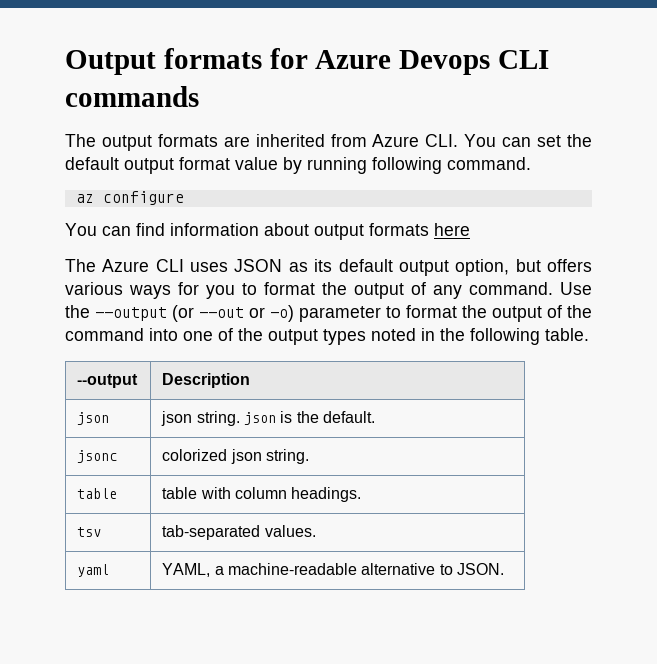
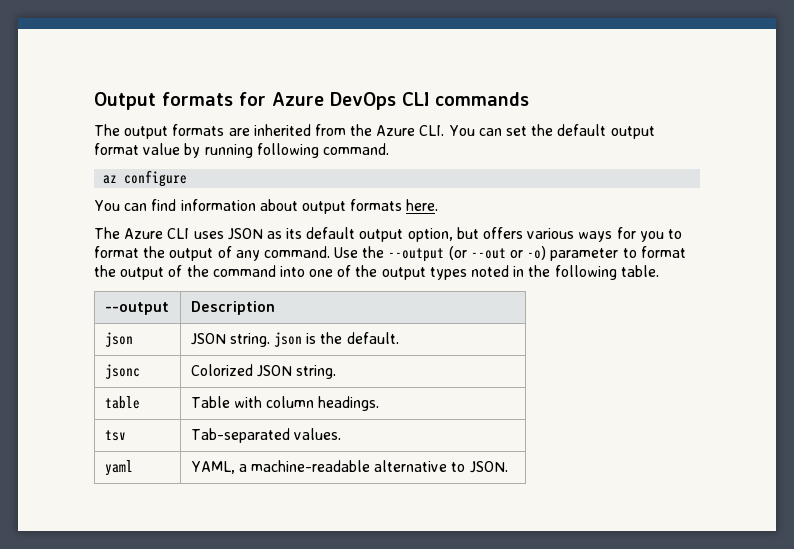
[399,50,491,75] Devops -> [330,92,396,110] DevOps
(367, 140) none -> [350,124,373,136] the
[434,223,470,236] here -> [406,199,439,211] here.
[161,411,193,426] json -> [190,333,226,345] JSON
[162,449,262,464] colorized json -> [190,364,292,377] Colorized JSON
[162,487,198,499] table -> [190,396,230,408] Table
[162,525,261,540] tab-separated -> [190,428,290,443] Tab-separated

